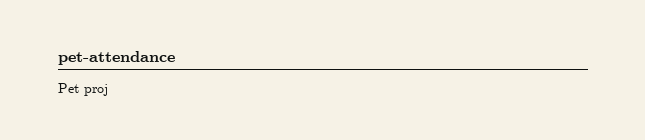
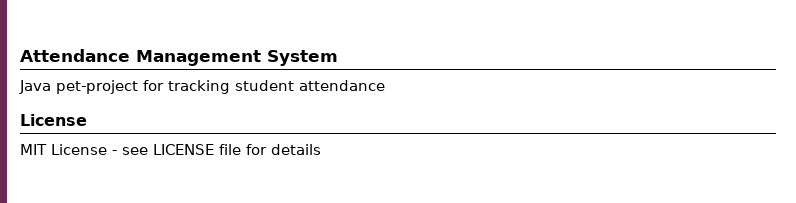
[58,51,175,65] [58,83,108,96] pet-attendance // Pet proj -> [20,49,338,66] [19,80,385,94] [20,114,87,126] [20,144,321,155] Attendance Management System // Java pet-project for tracking student attendance // License // MIT License - see LICENSE file for details

